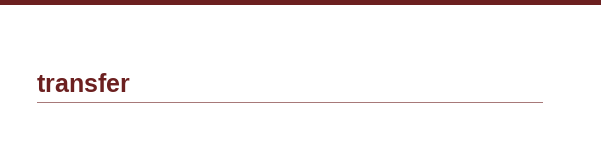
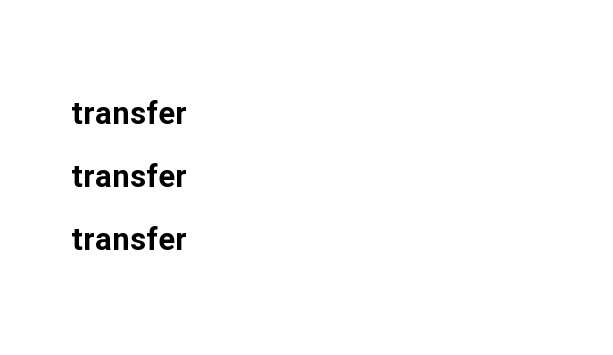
[37,73,130,92] transfer -> [71,100,187,124] [71,163,187,187] [71,226,187,250] transfer // transfer // transfer

